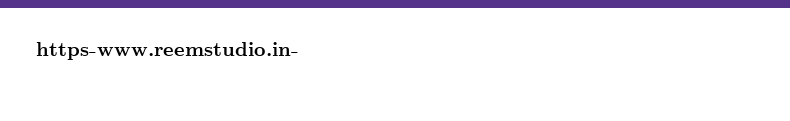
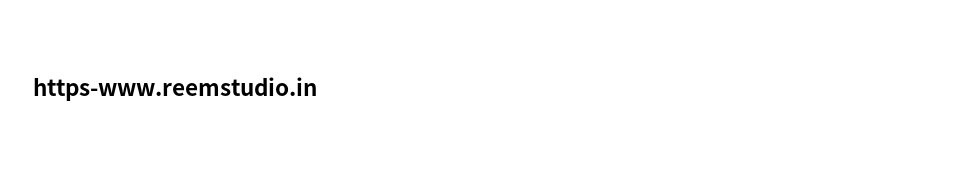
[36,42,299,60] https-www.reemstudio.in- -> [33,77,317,101] https-www.reemstudio.in

